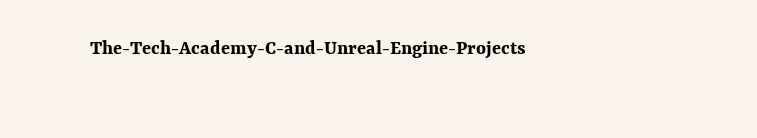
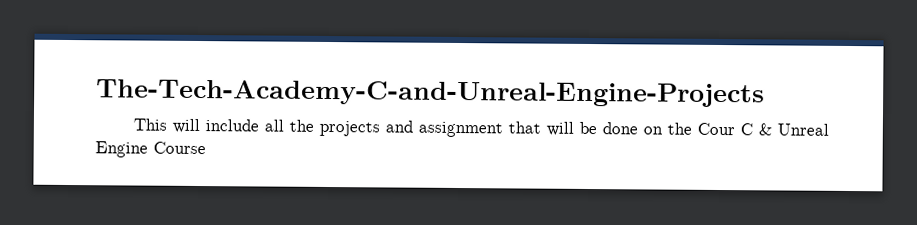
(526, 49) none -> [132,118,829,138] [95,141,206,158] // This will include all the projects and assignment that will be done on the Cour C & Unreal Engine Course

